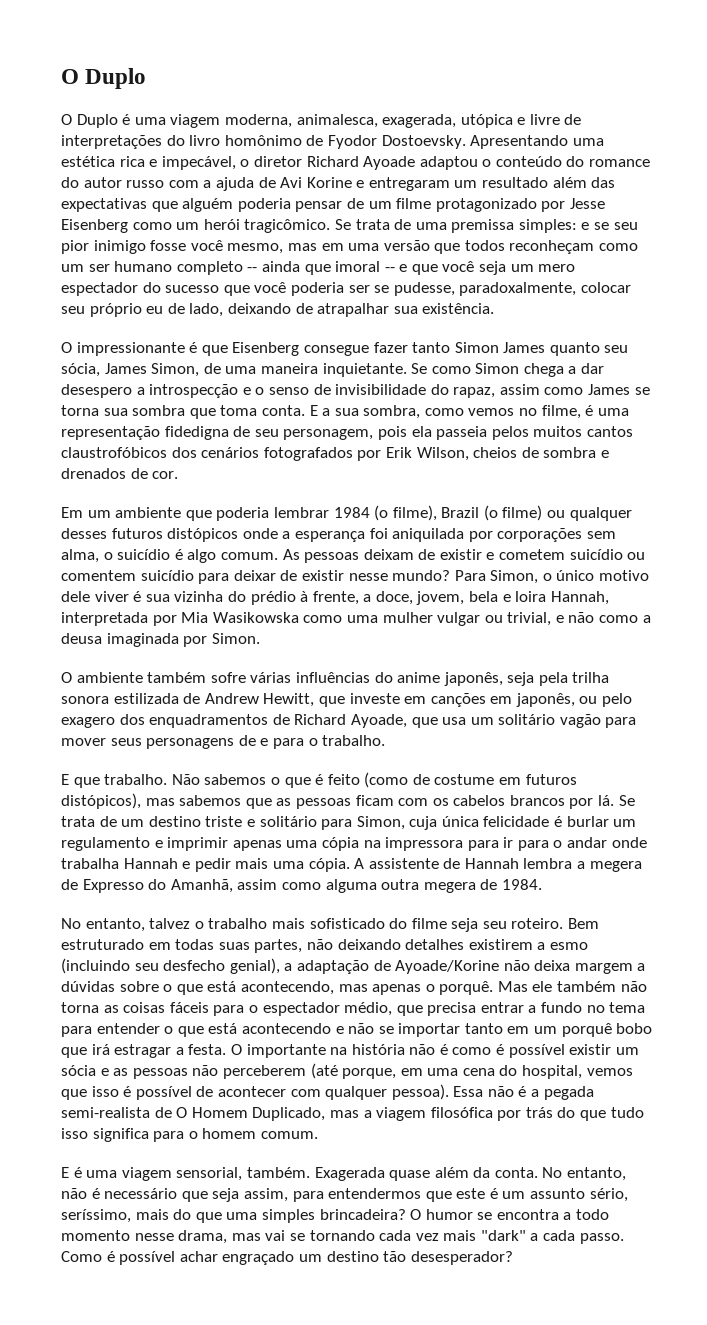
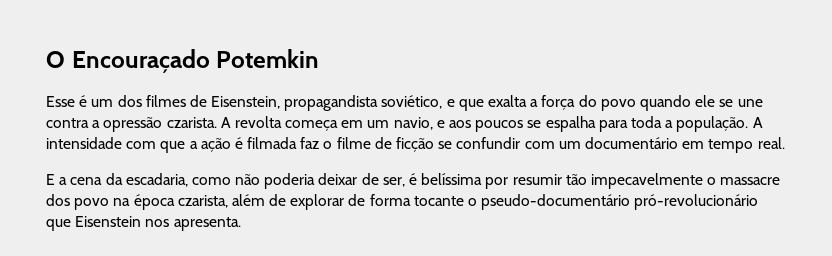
[61,68,147,89] [61,114,582,128] [61,135,604,149] [61,156,651,170] [61,177,616,191] [61,198,605,212] [61,219,638,233] [61,240,639,254] [61,261,576,275] [61,282,631,296] [61,303,495,317] [61,342,629,356] [61,363,605,377] [61,384,650,398] [61,405,629,419] [61,426,633,440] [61,447,609,461] [61,468,179,479] [61,505,632,521] [61,528,616,542] [61,549,646,563] [61,570,650,584] [61,591,609,605] [61,612,651,626] [61,633,260,647] [61,672,610,686] [61,693,633,707] [61,714,637,728] [61,735,386,749] [61,772,577,788] [61,793,635,809] [61,816,637,830] [61,837,647,851] [61,858,642,872] [61,879,542,893] [61,918,600,932] [61,939,588,953] [61,958,646,974] [61,981,647,995] [61,1002,646,1016] [61,1023,653,1037] [61,1044,639,1058] [61,1063,633,1079] [61,1084,594,1100] [61,1107,644,1121] [61,1128,318,1142] [61,1167,627,1181] [61,1188,628,1202] [61,1209,610,1223] [61,1230,624,1244] [61,1251,513,1265] O Duplo // O Duplo é uma viagem moderna, animalesca, exagerada, utópica e livre de interpretações do livro homônimo de Fyodor Dostoevsky. Apresentando uma estética rica e impecável, o diretor Richard Ayoade adaptou o conteúdo do romance do autor russo com a ajuda de Avi Korine e entregaram um resultado além das expectativas que alguém poderia pensar de um filme protagonizado por Jesse Eisenberg como um herói tragicômico. Se trata de uma premissa simples: e se seu pior inimigo fosse você mesmo, mas em uma versão que todos reconheçam como um ser humano completo -- ainda que imoral -- e que você seja um mero espectador do sucesso que você poderia ser se pudesse, paradoxalmente, colocar seu próprio eu de lado, deixando de atrapalhar sua existência. // O impressionante é que Eisenberg consegue fazer tanto Simon James quanto seu sócia, James Simon, de uma maneira inquietante. Se como Simon chega a dar desespero a introspecção e o senso de invisibilidade do rapaz, assim como James se torna sua sombra que toma conta. E a sua sombra, como vemos no filme, é uma representação fidedigna de seu personagem, pois ela passeia pelos muitos cantos claustrofóbicos dos cenários fotografados por Erik Wilson, cheios de sombra e drenados de cor. // Em um ambiente que poderia lembrar 1984 (o filme), Brazil (o filme) ou qualquer desses futuros distópicos onde a esperança foi aniquilada por corporações sem alma, o suicídio é algo comum. As pessoas deixam de existir e cometem suicídio ou comentem suicídio para deixar de existir nesse mundo? Para Simon, o único motivo dele viver é sua vizinha do prédio à frente, a doce, jovem, bela e loira Hannah, interpretada por Mia Wasikowska como uma mulher vulgar ou trivial, e não como a deusa imaginada por Simon. // O ambiente também sofre várias influências do anime japonês, seja pela trilha sonora estilizada de Andrew Hewitt, que investe em canções em japonês, ou pelo exagero dos enquadramentos de Richard Ayoade, que usa um solitário vagão para mover seus personagens de e para o trabalho. // E que trabalho. Não sabemos o que é feito (como de costume em futuros distópicos), mas sabemos que as pessoas ficam com os cabelos brancos por lá. Se trata de um destino triste e solitário para Simon, cuja única felicidade é burlar um regulamento e imprimir apenas uma cópia na impressora para ir para o andar onde trabalha Hannah e pedir mais uma cópia. A assistente de Hannah lembra a megera de Expresso do Amanhã, assim como alguma outra megera de 1984. // No entanto, talvez o trabalho mais sofisticado do filme seja seu roteiro. Bem estruturado em todas suas partes, não deixando detalhes existirem a esmo (incluindo seu desfecho genial), a adaptação de Ayoade/Korine não deixa margem a dúvidas sobre o que está acontecendo, mas apenas o porquê. Mas ele também não torna as coisas fáceis para o espectador médio, que precisa entrar a fundo no tema para entender o que está acontecendo e não se importar tanto em um porquê bobo que irá estragar a festa. O importante na história não é como é possível existir um sócia e as pessoas não perceberem (até porque, em uma cena do hospital, vemos que isso é possível de acontecer com qualquer pessoa). Essa não é a pegada semi-realista de O Homem Duplicado, mas a viagem filosófica por trás do que tudo isso significa para o homem comum. // E é uma viagem sensorial, também. Exagerada quase além da conta. No entanto, não é necessário que seja assim, para entendermos que este é um assunto sério, seríssimo, mais do que uma simples brincadeira? O humor se encontra a todo momento nesse drama, mas vai se tornando cada vez mais "dark" a cada passo. Como é possível achar engraçado um destino tão desesperador? -> [46,49,320,73] [46,95,763,111] [46,116,763,132] [46,137,785,153] [46,173,781,189] [46,194,759,210] [46,216,241,231] O Encouraçado Potemkin // Esse é um dos filmes de Eisenstein, propagandista soviético, e que exalta a força do povo quando ele se une contra a opressão czarista. A revolta começa em um navio, e aos poucos se espalha para toda a população. A intensidade com que a ação é filmada faz o filme de ficção se confundir com um documentário em tempo real. // E a cena da escadaria, como não poderia deixar de ser, é belíssima por resumir tão impecavelmente o massacre dos povo na época czarista, além de explorar de forma tocante o pseudo-documentário pró-revolucionário que Eisenstein nos apresenta.

